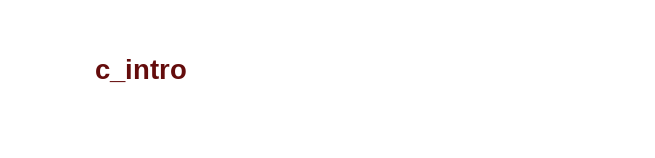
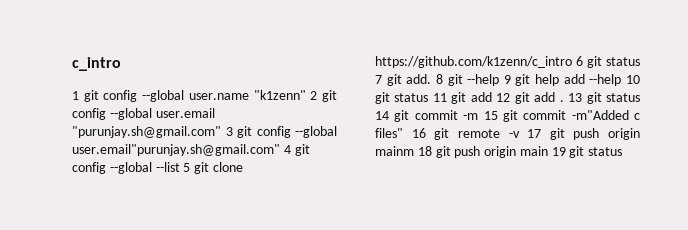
(187, 71) none -> [72,90,337,102] [72,108,215,120] [72,126,337,138] [72,144,310,156] [72,162,243,174] [375,56,640,68] [375,74,640,86] [375,92,640,104] [375,110,640,122] [375,128,640,140] [375,146,623,158] // 1 git config --global user.name "k1zenn" 2 git config --global user.email "purunjay.sh@gmail.com" 3 git config --global user.email"purunjay.sh@gmail.com" 4 git config --global --list 5 git clone https://github.com/k1zenn/c_intro 6 git status 7 git add. 8 git --help 9 git help add --help 10 git status 11 git add 12 git add . 13 git status 14 git commit -m 15 git commit -m"Added c files" 16 git remote -v 17 git push origin mainm 18 git push origin main 19 git status

